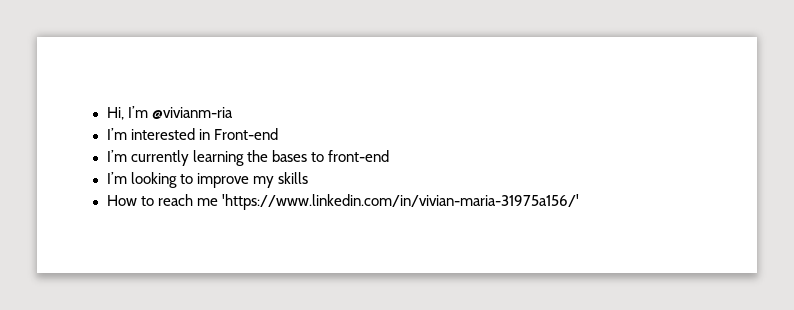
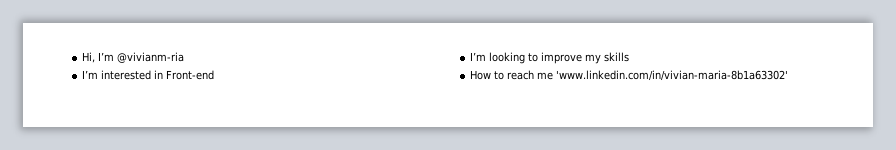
[106,150,389,166] // I’m currently learning the bases to front-end -> (215, 75) none
[221,194,579,210] 'https://www.linkedin.com/in/vivian-maria-31975a156/' -> [556,70,789,81] 'www.linkedin.com/in/vivian-maria-8b1a63302'

